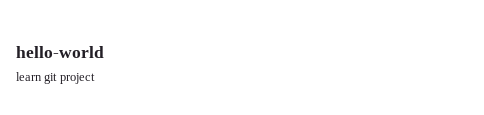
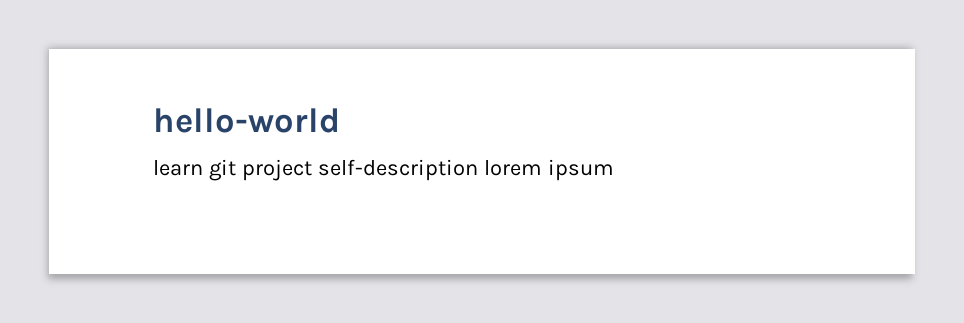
(95, 78) none -> [317,159,614,181] self-description lorem ipsum

